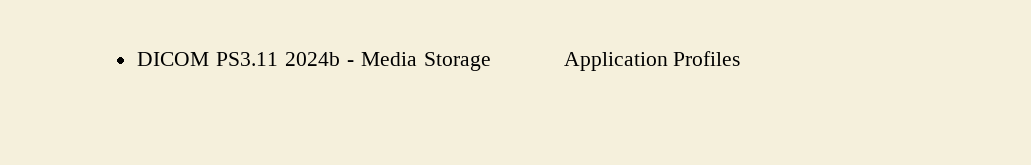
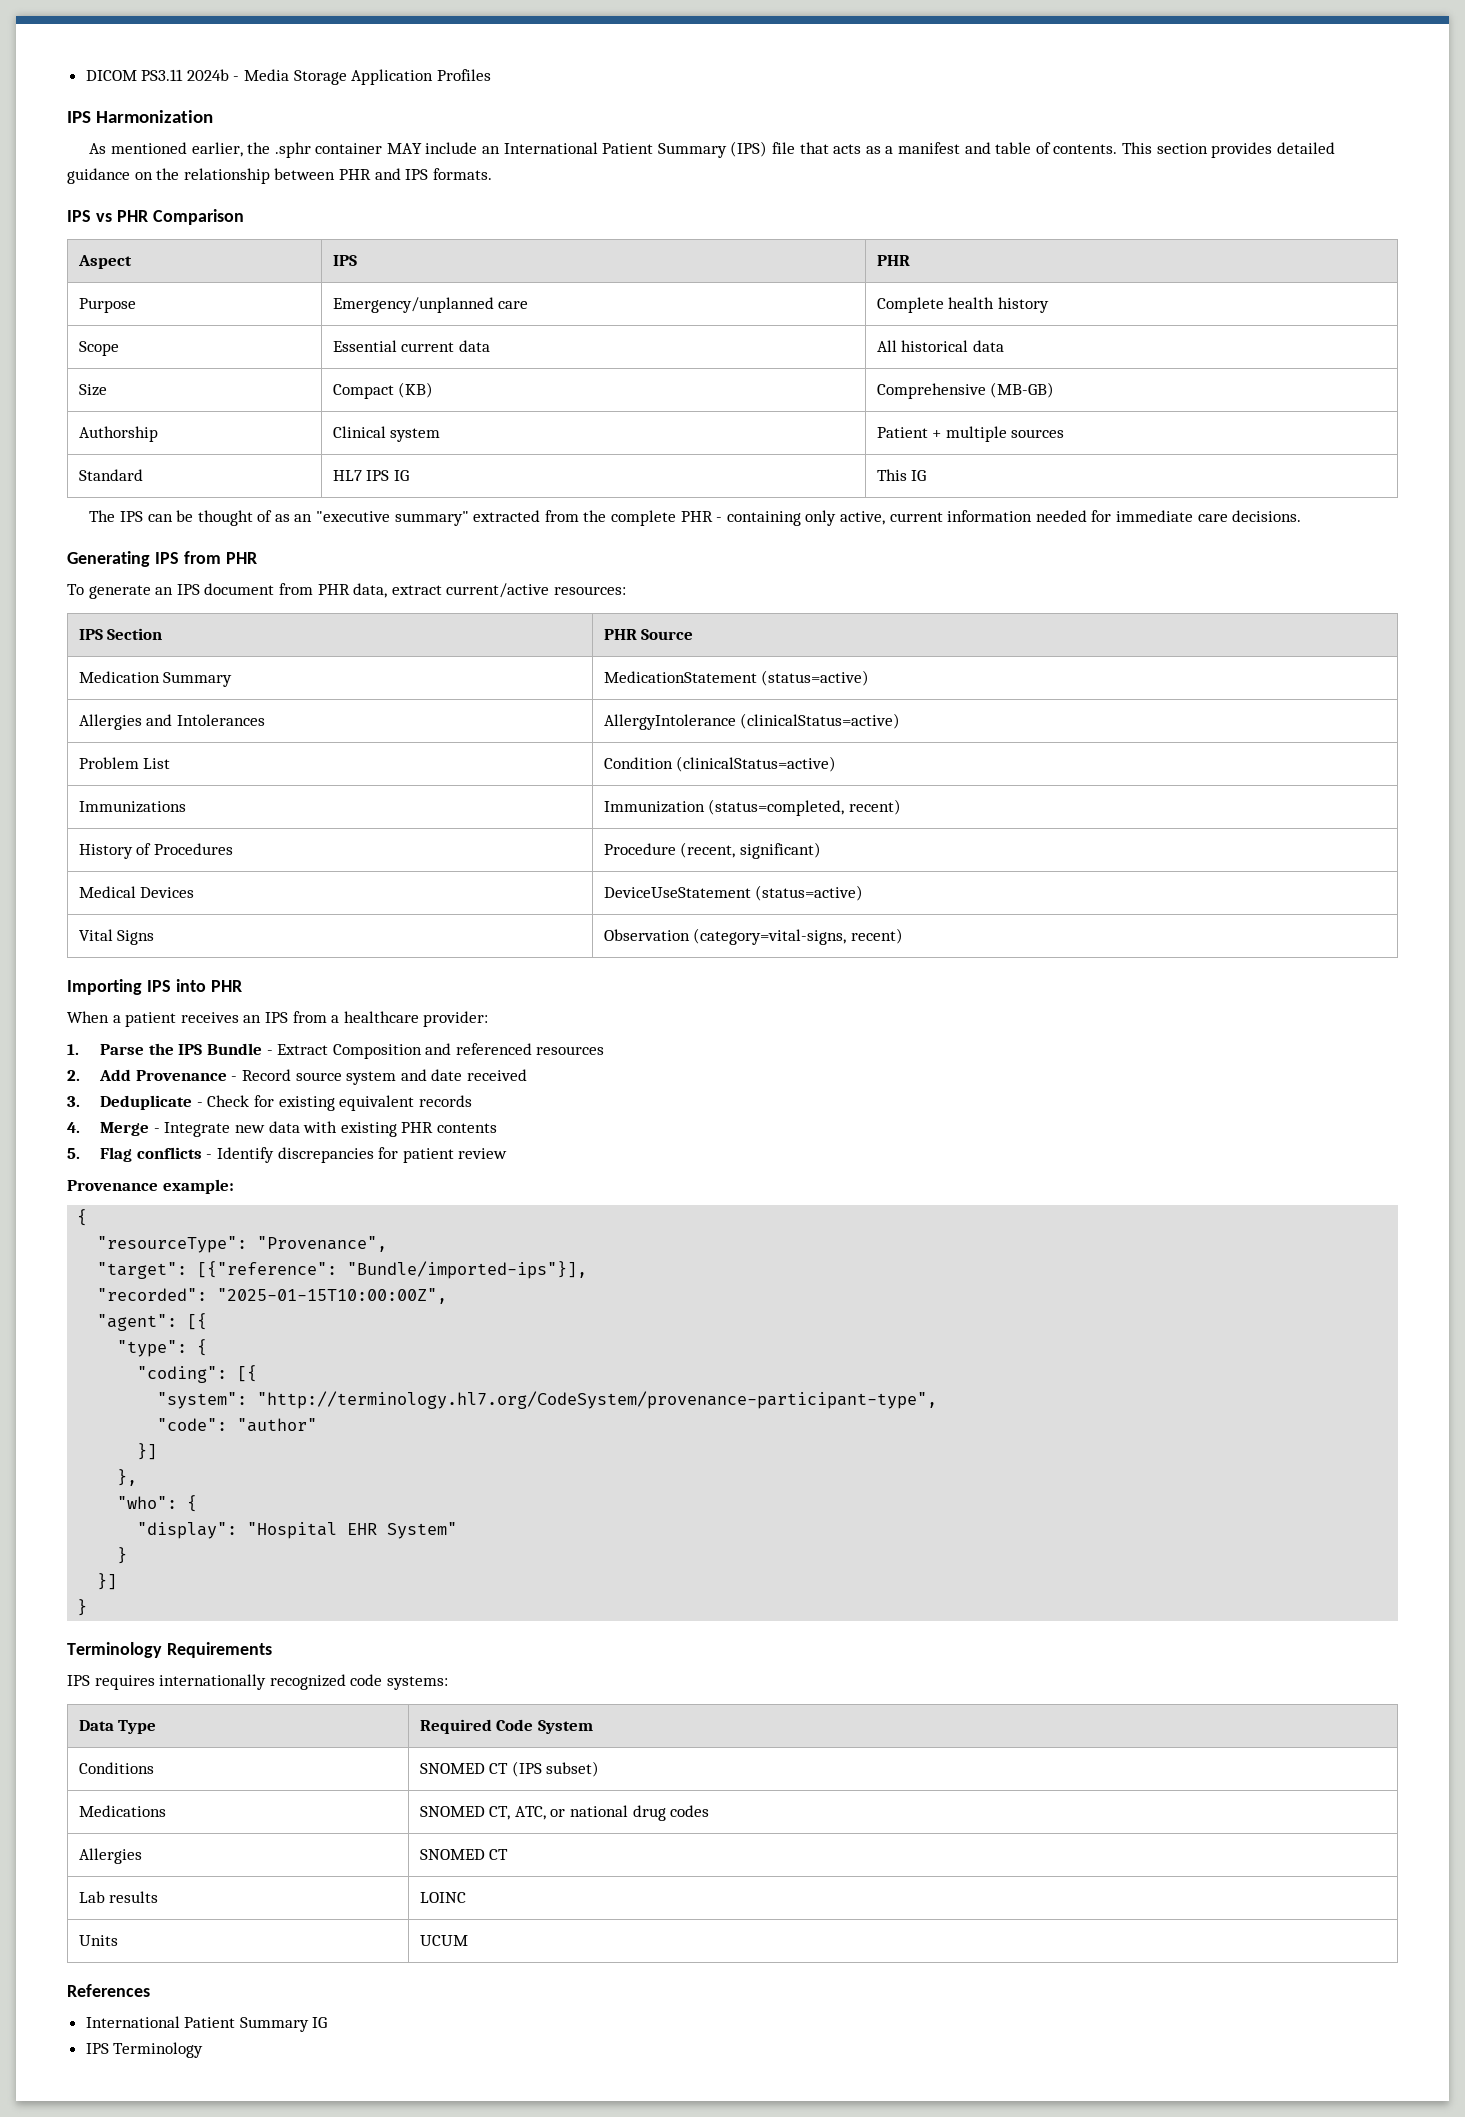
(741, 58) none -> [67,110,213,123] [89,141,1335,158] [67,168,492,184] [67,209,244,225] [77,255,132,269] [332,255,357,266] [876,255,910,266] [78,298,136,313] [332,297,529,313] [876,297,1049,313] [78,341,119,356] [332,340,490,352] [876,340,1004,352] [78,384,107,396] [332,382,434,399] [876,382,1055,399] [78,426,158,442] [332,426,441,442] [876,426,1065,442] [78,469,143,481] [332,470,409,481] [876,469,927,481] [89,510,1302,526] [67,551,257,567] [67,583,626,599] [78,628,163,640] [603,629,694,640] [78,671,233,687] [603,670,870,686] [78,714,265,730] [603,713,901,730] [78,757,171,769] [603,756,837,772] [78,801,186,813] [603,799,901,816] [78,843,233,859] [603,842,821,859] [78,886,195,898] [603,885,864,901] [78,929,155,945] [603,928,903,945] [67,979,242,995] [67,1011,489,1027] [67,1043,605,1059] [67,1069,527,1085] [67,1095,472,1111] [67,1121,497,1137] [67,1147,508,1163] [67,1179,234,1194] [77,1209,88,1226] [97,1236,388,1253] [97,1261,588,1279] [97,1288,448,1304] [97,1313,208,1331] [117,1339,208,1357] [137,1365,258,1383] [157,1391,938,1409] [157,1418,318,1432] [137,1443,158,1460] [117,1469,138,1486] [117,1495,198,1512] [137,1522,458,1539] [117,1547,128,1564] [97,1573,118,1590] [77,1599,88,1616] [67,1642,272,1658] [67,1674,448,1690] [78,1720,157,1734] [419,1719,593,1734] [78,1762,154,1774] [419,1761,600,1777] [78,1805,166,1817] [419,1805,710,1821] [78,1848,142,1864] [419,1849,509,1860] [78,1891,159,1903] [419,1892,466,1903] [78,1935,118,1946] [419,1935,468,1946] [67,1984,150,1997] [85,2016,328,2032] [85,2042,204,2058] // IPS Harmonization // As mentioned earlier, the .sphr container MAY include an International Patient Summary (IPS) file that acts as a manifest and table of contents. This section provides detailed guidance on the relationship between PHR and IPS formats. // IPS vs PHR Comparison // Aspect | IPS | PHR // Purpose | Emergency/unplanned care | Complete health history // Scope | Essential current data | All historical data // Size | Compact (KB) | Comprehensive (MB-GB) // Authorship | Clinical system | Patient + multiple sources // Standard | HL7 IPS IG | This IG // The IPS can be thought of as an "executive summary" extracted from the complete PHR - containing only active, current information needed for immediate care decisions. // Generating IPS from PHR // To generate an IPS document from PHR data, extract current/active resources: // IPS Section | PHR Source // Medication Summary | MedicationStatement (status=active) // Allergies and Intolerances | AllergyIntolerance (clinicalStatus=active) // Problem List | Condition (clinicalStatus=active) // Immunizations | Immunization (status=completed, recent) // History of Procedures | Procedure (recent, significant) // Medical Devices | DeviceUseStatement (status=active) // Vital Signs | Observation (category=vital-signs, recent) // Importing IPS into PHR // When a patient receives an IPS from a healthcare provider: // 1. Parse the IPS Bundle - Extract Composition and referenced resources // 2. Add Provenance - Record source system and date received // 3. Deduplicate - Check for existing equivalent records // 4. Merge - Integrate new data with existing PHR contents // 5. Flag conflicts - Identify discrepancies for patient review // Provenance example: // { // "resourceType": "Provenance", // "target": [{"reference": "Bundle/imported-ips"}], // "recorded": "2025-01-15T10:00:00Z", // "agent": [{ // "type": { // "coding": [{ // "system": "http://terminology.hl7.org/CodeSystem/provenance-participant-type", // "code": "author" // }] // }, // "who": { // "display": "Hospital EHR System" // } // }] // } // Terminology Requirements // IPS requires internationally recognized code systems: // Data Type | Required Code System // Conditions | SNOMED CT (IPS subset) // Medications | SNOMED CT, ATC, or national drug codes // Allergies | SNOMED CT // Lab results | LOINC // Units | UCUM // References // International Patient Summary IG // IPS Terminology

